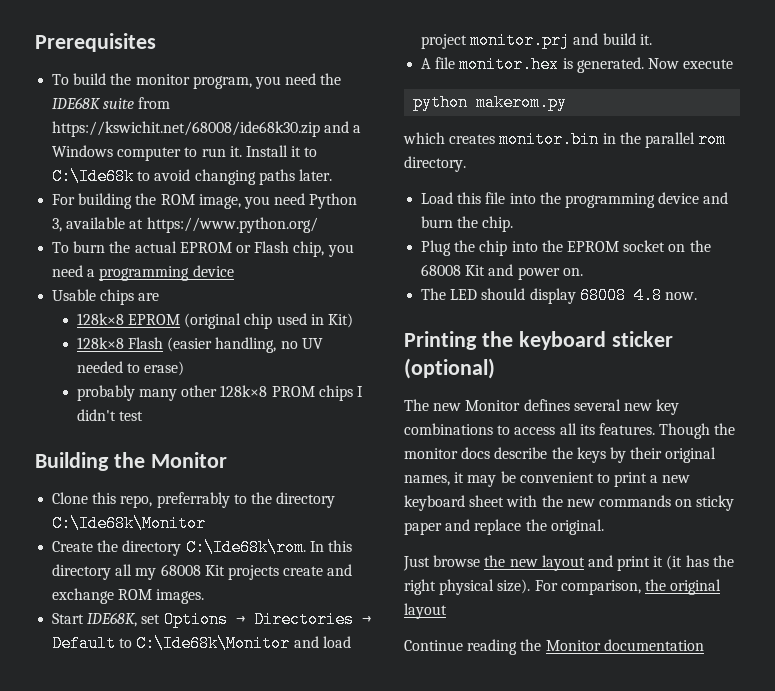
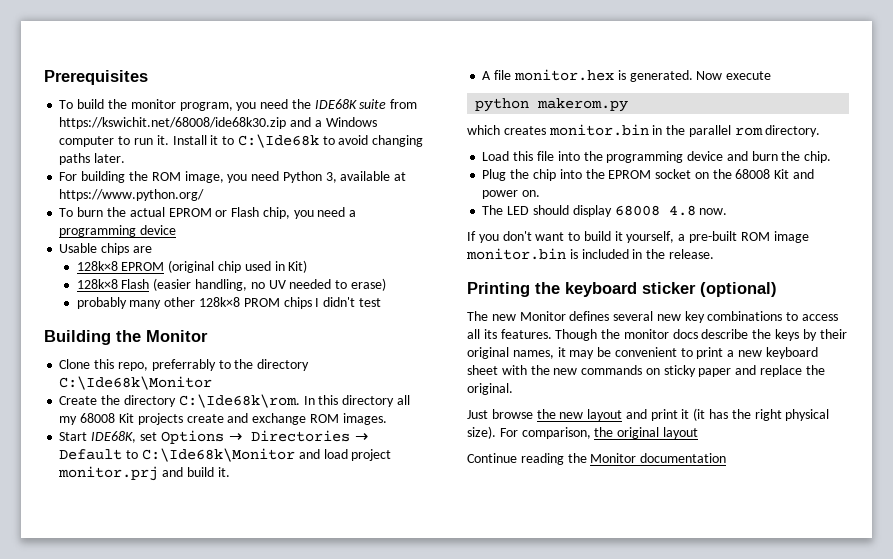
(697, 296) none -> [467,231,809,243] [466,248,714,260] // If you don't want to build it yourself, a pre-built ROM image monitor.bin is included in the release.

